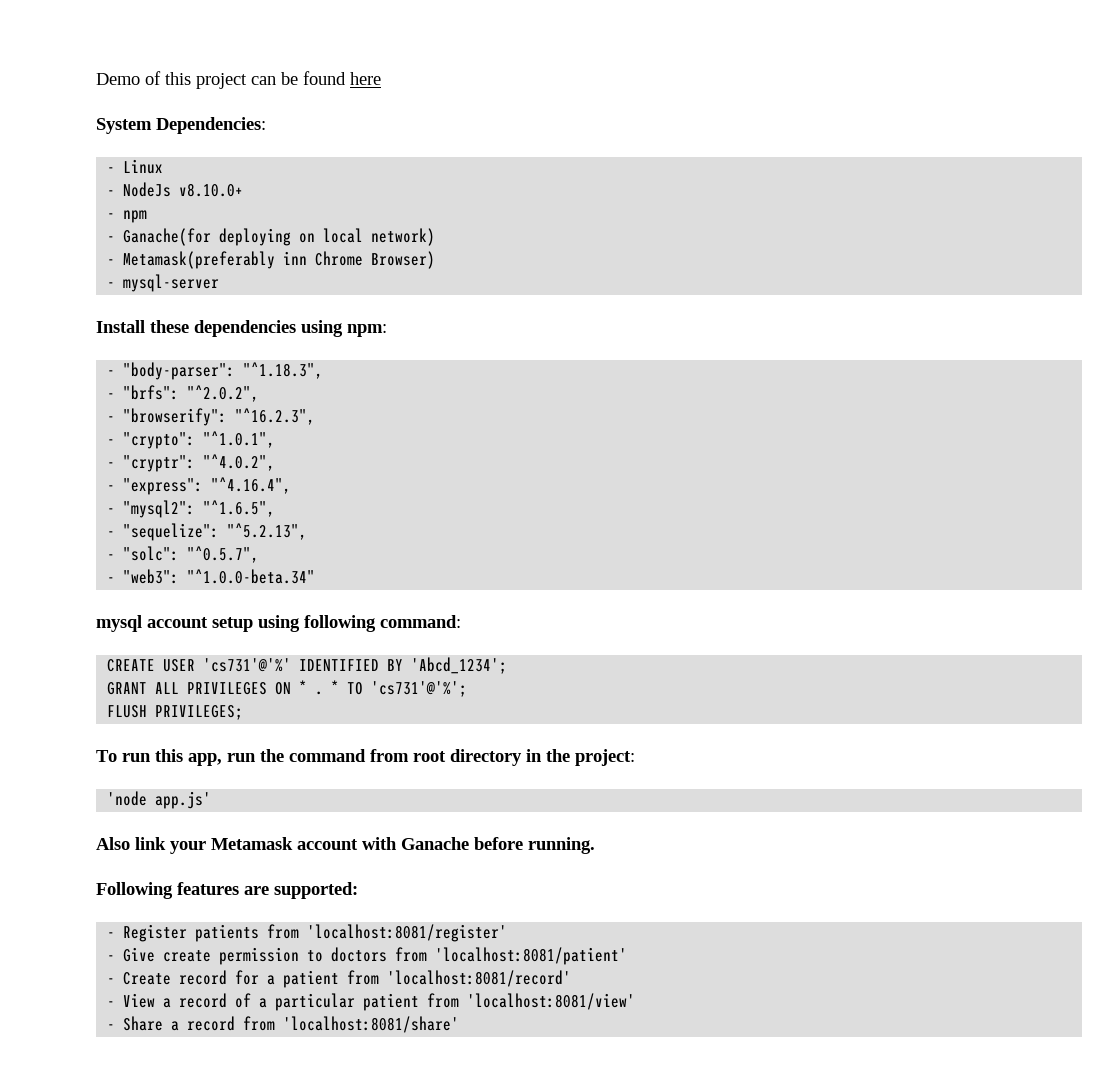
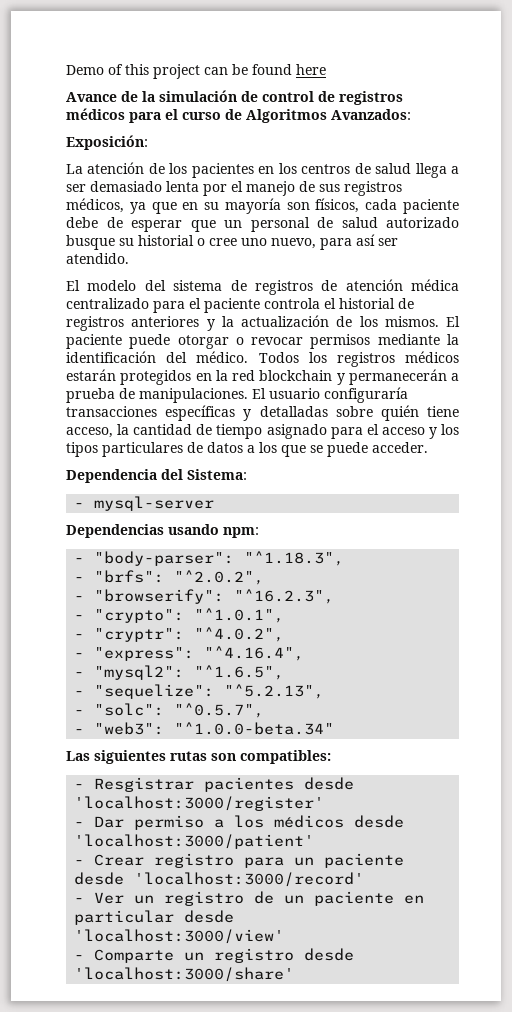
[96,117,266,134] [107,159,164,174] [107,182,244,197] [107,210,148,223] [107,228,436,246] [107,251,436,269] [107,274,220,292] [96,320,343,337] System Dependencies: // - Linux // - NodeJs v8.10.0+ // - npm // - Ganache(for deploying on local network) // - Metamask(preferably inn Chrome Browser) // - mysql-server // Install these dependencies using -> [66,90,403,105] [66,108,411,123] [66,135,148,150] [66,162,459,178] [66,181,402,196] [66,198,459,214] [66,217,459,232] [66,234,398,250] [66,253,129,264] [66,279,459,295] [66,298,414,313] [66,315,460,331] [66,334,459,349] [66,351,459,367] [66,369,459,385] [66,387,408,403] [66,405,460,421] [66,424,460,439] [66,442,428,457] [66,469,247,483] [74,496,215,511] [66,524,219,538] Avance de la simulación de control de registros médicos para el curso de Algoritmos Avanzados: // Exposición: // La atención de los pacientes en los centros de salud llega a ser demasiado lenta por el manejo de sus registros médicos, ya que en su mayoría son físicos, cada paciente debe de esperar que un personal de salud autorizado busque su historial o cree uno nuevo, para así ser atendido. // El modelo del sistema de registros de atención médica centralizado para el paciente controla el historial de registros anteriores y la actualización de los mismos. El paciente puede otorgar o revocar permisos mediante la identificación del médico. Todos los registros médicos estarán protegidos en la red blockchain y permanecerán a prueba de manipulaciones. El usuario configuraría transacciones específicas y detalladas sobre quién tiene acceso, la cantidad de tiempo asignado para el acceso y los tipos particulares de datos a los que se puede acceder. // Dependencia del Sistema: // - mysql-server // Dependencias usando
[96,615,461,632] [107,657,508,674] [107,680,468,697] [107,705,244,720] [96,749,635,766] [107,791,212,809] [96,837,595,854] [96,882,358,899] [107,924,508,942] [107,947,628,965] [107,970,572,988] [107,993,636,1011] [107,1016,460,1033] mysql account setup using following command: // CREATE USER 'cs731'@'%' IDENTIFIED BY 'Abcd_1234'; // GRANT ALL PRIVILEGES ON * . * TO 'cs731'@'%'; // FLUSH PRIVILEGES; // To run this app, run the command from root directory in the project: // 'node app.js' // Also link your Metamask account with Ganache before running. // Following features are supported: // - Register patients from 'localhost:8081/register' // - Give create permission to doctors from 'localhost:8081/patient' // - Create record for a patient from 'localhost:8081/record' // - View a record of a particular patient from 'localhost:8081/view' // - Share a record from 'localhost:8081/share' -> [66,750,331,764] [74,777,355,792] [74,796,325,811] [74,815,405,830] [74,834,315,849] [74,853,405,868] [74,872,365,887] [74,891,425,906] [74,910,235,925] [74,929,285,944] [74,948,355,963] [74,967,295,982] Las siguientes rutas son compatibles: // - Resgistrar pacientes desde 'localhost:3000/register' // - Dar permiso a los médicos desde 'localhost:3000/patient' // - Crear registro para un paciente desde 'localhost:3000/record' // - Ver un registro de un paciente en particular desde 'localhost:3000/view' // - Comparte un registro desde 'localhost:3000/share'

